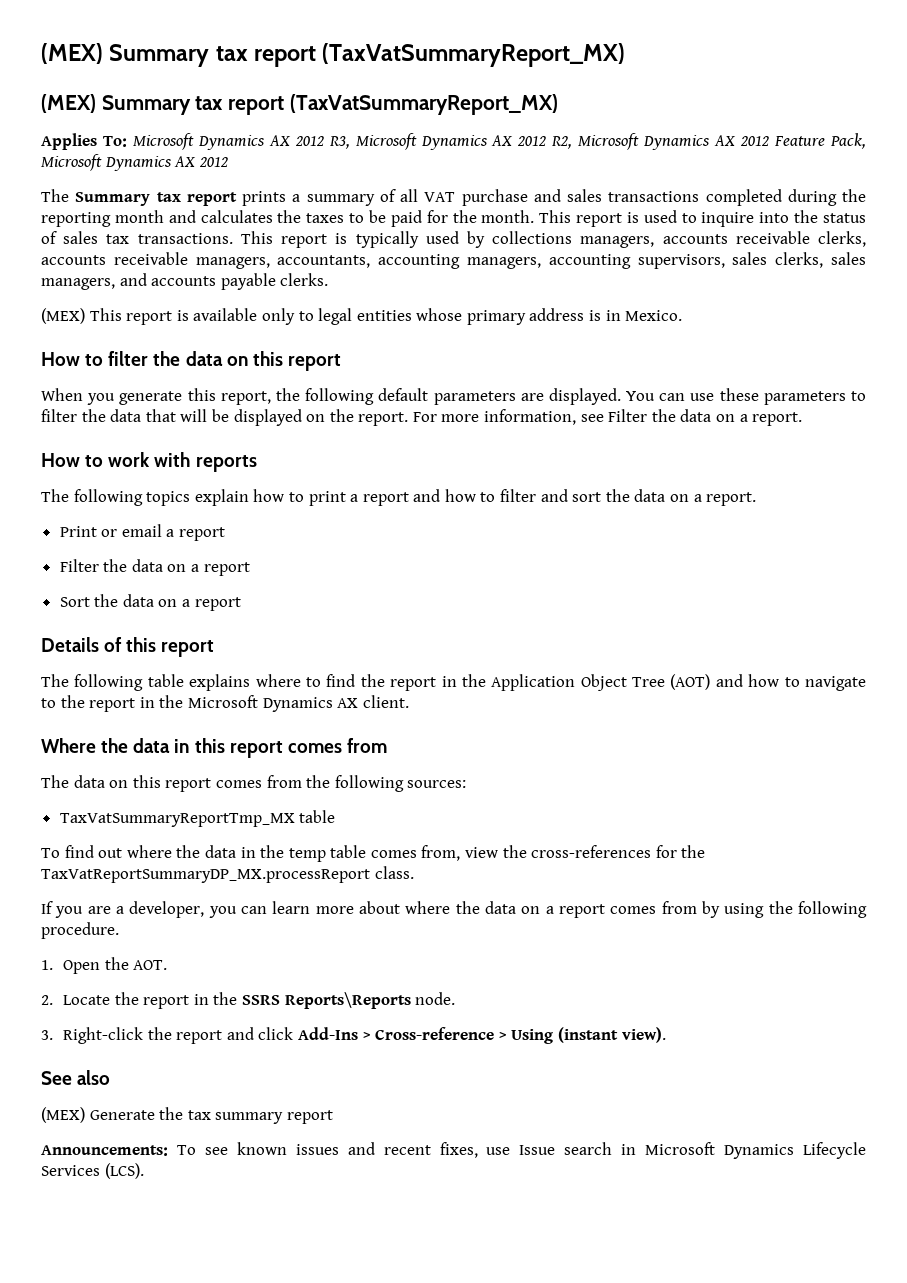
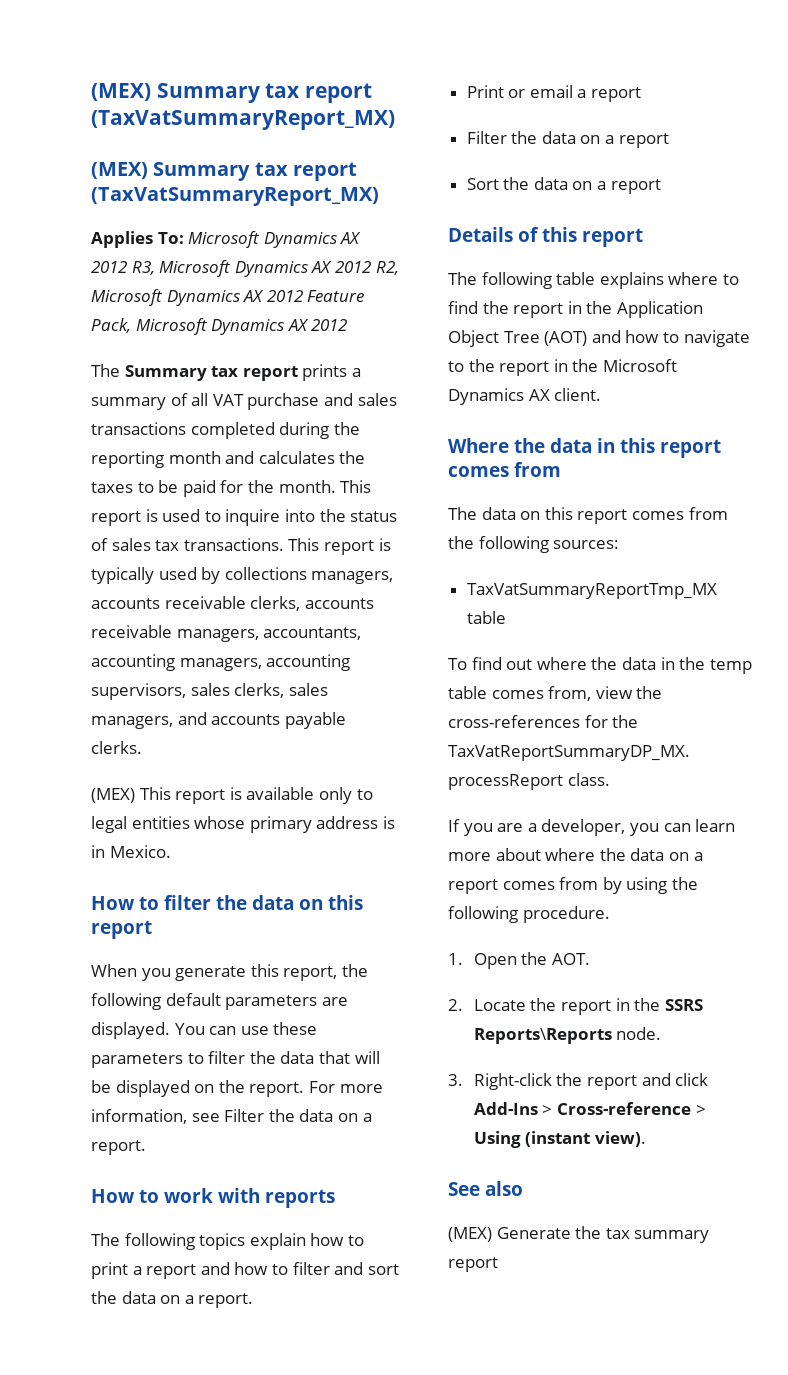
[41,1142,867,1159] [41,1163,144,1179] // Announcements: To see known issues and recent fixes, use Issue search in Microsoft Dynamics Lifecycle Services (LCS). -> (498, 1264) none

